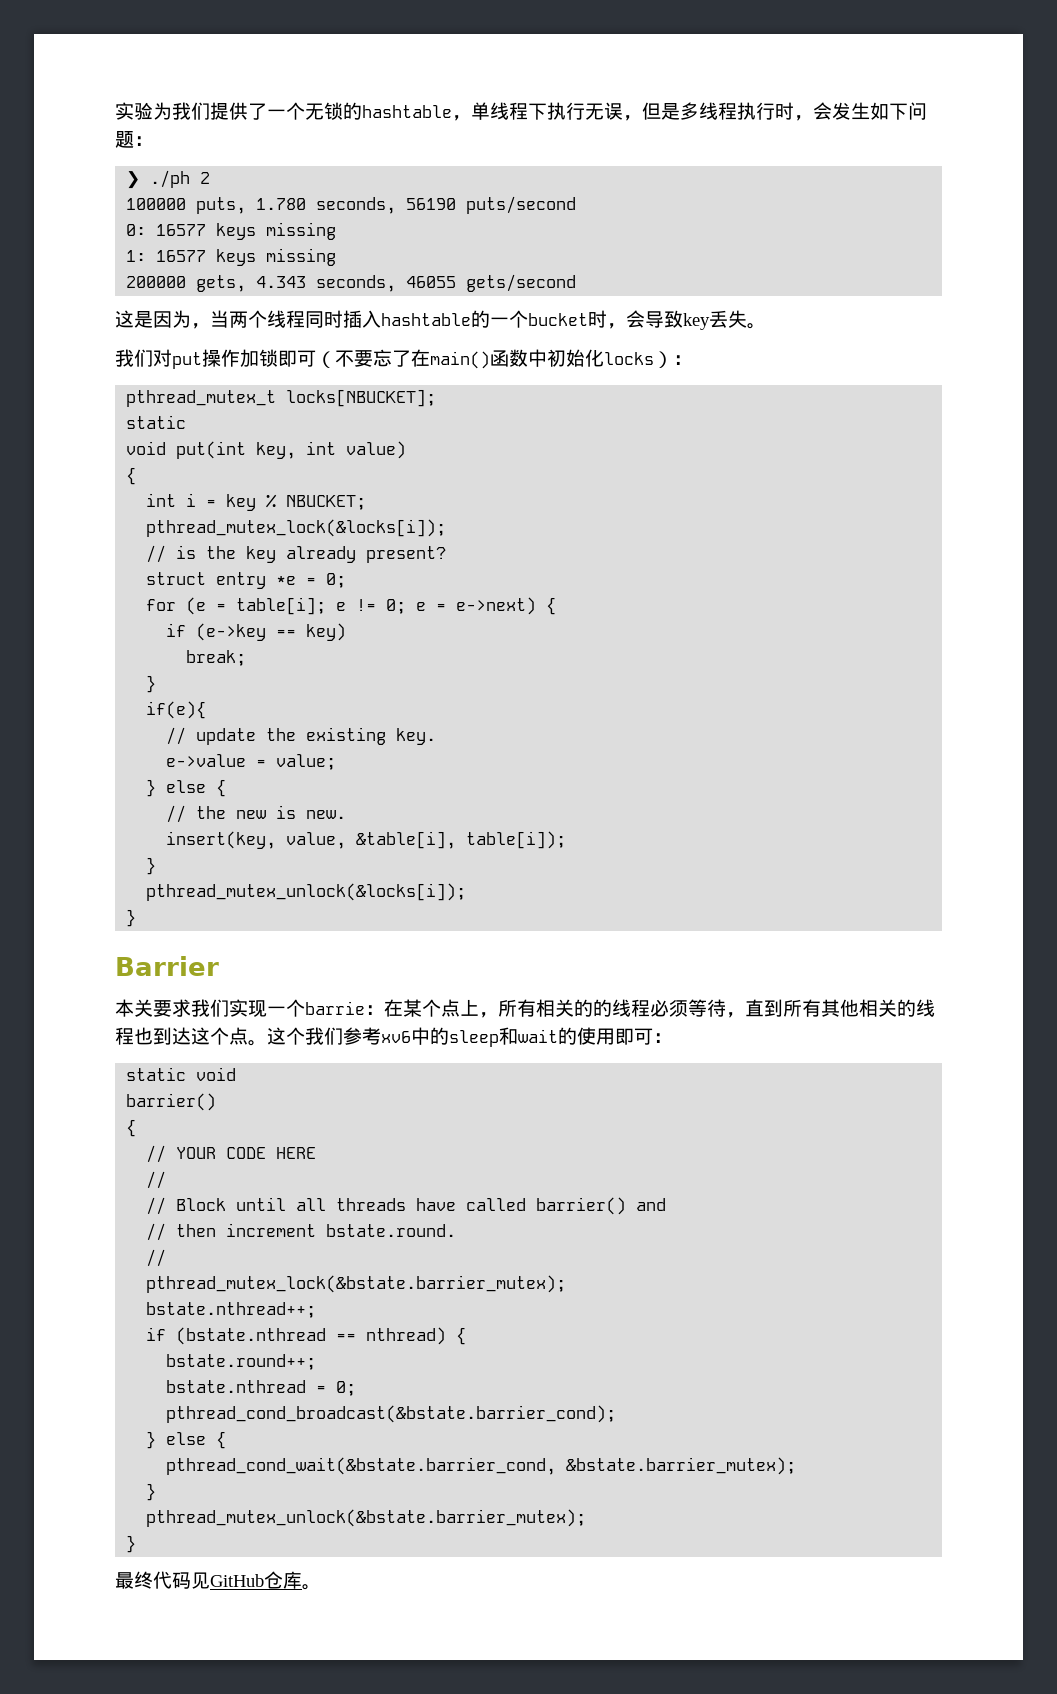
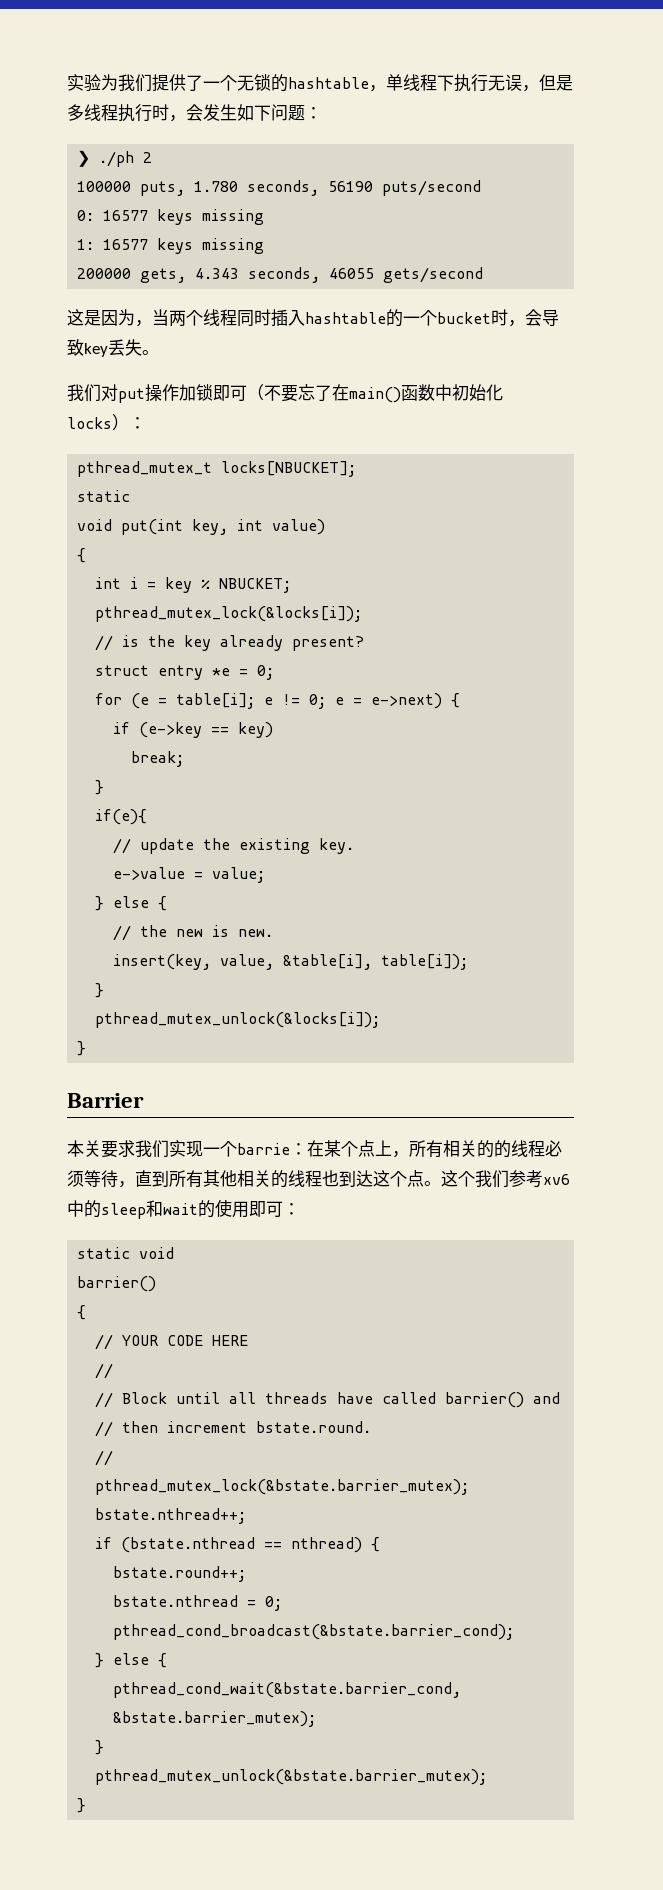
[115,1571,321,1590] // 最终代码见GitHub仓库。 -> (87, 1805) none

